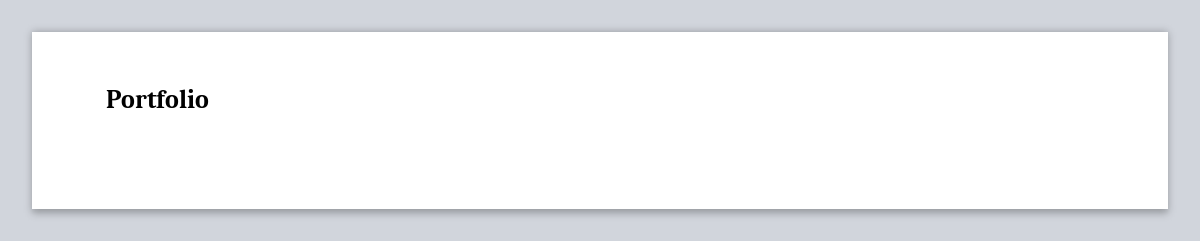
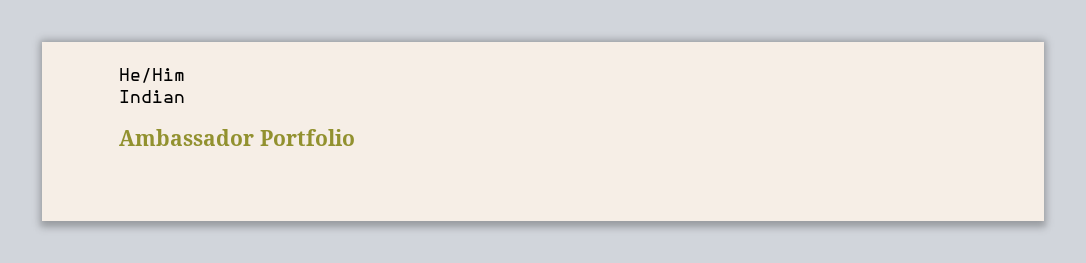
(106, 98) none -> [119,68,185,83] [119,90,185,103] [119,129,254,146] He/Him // Indian // Ambassador

